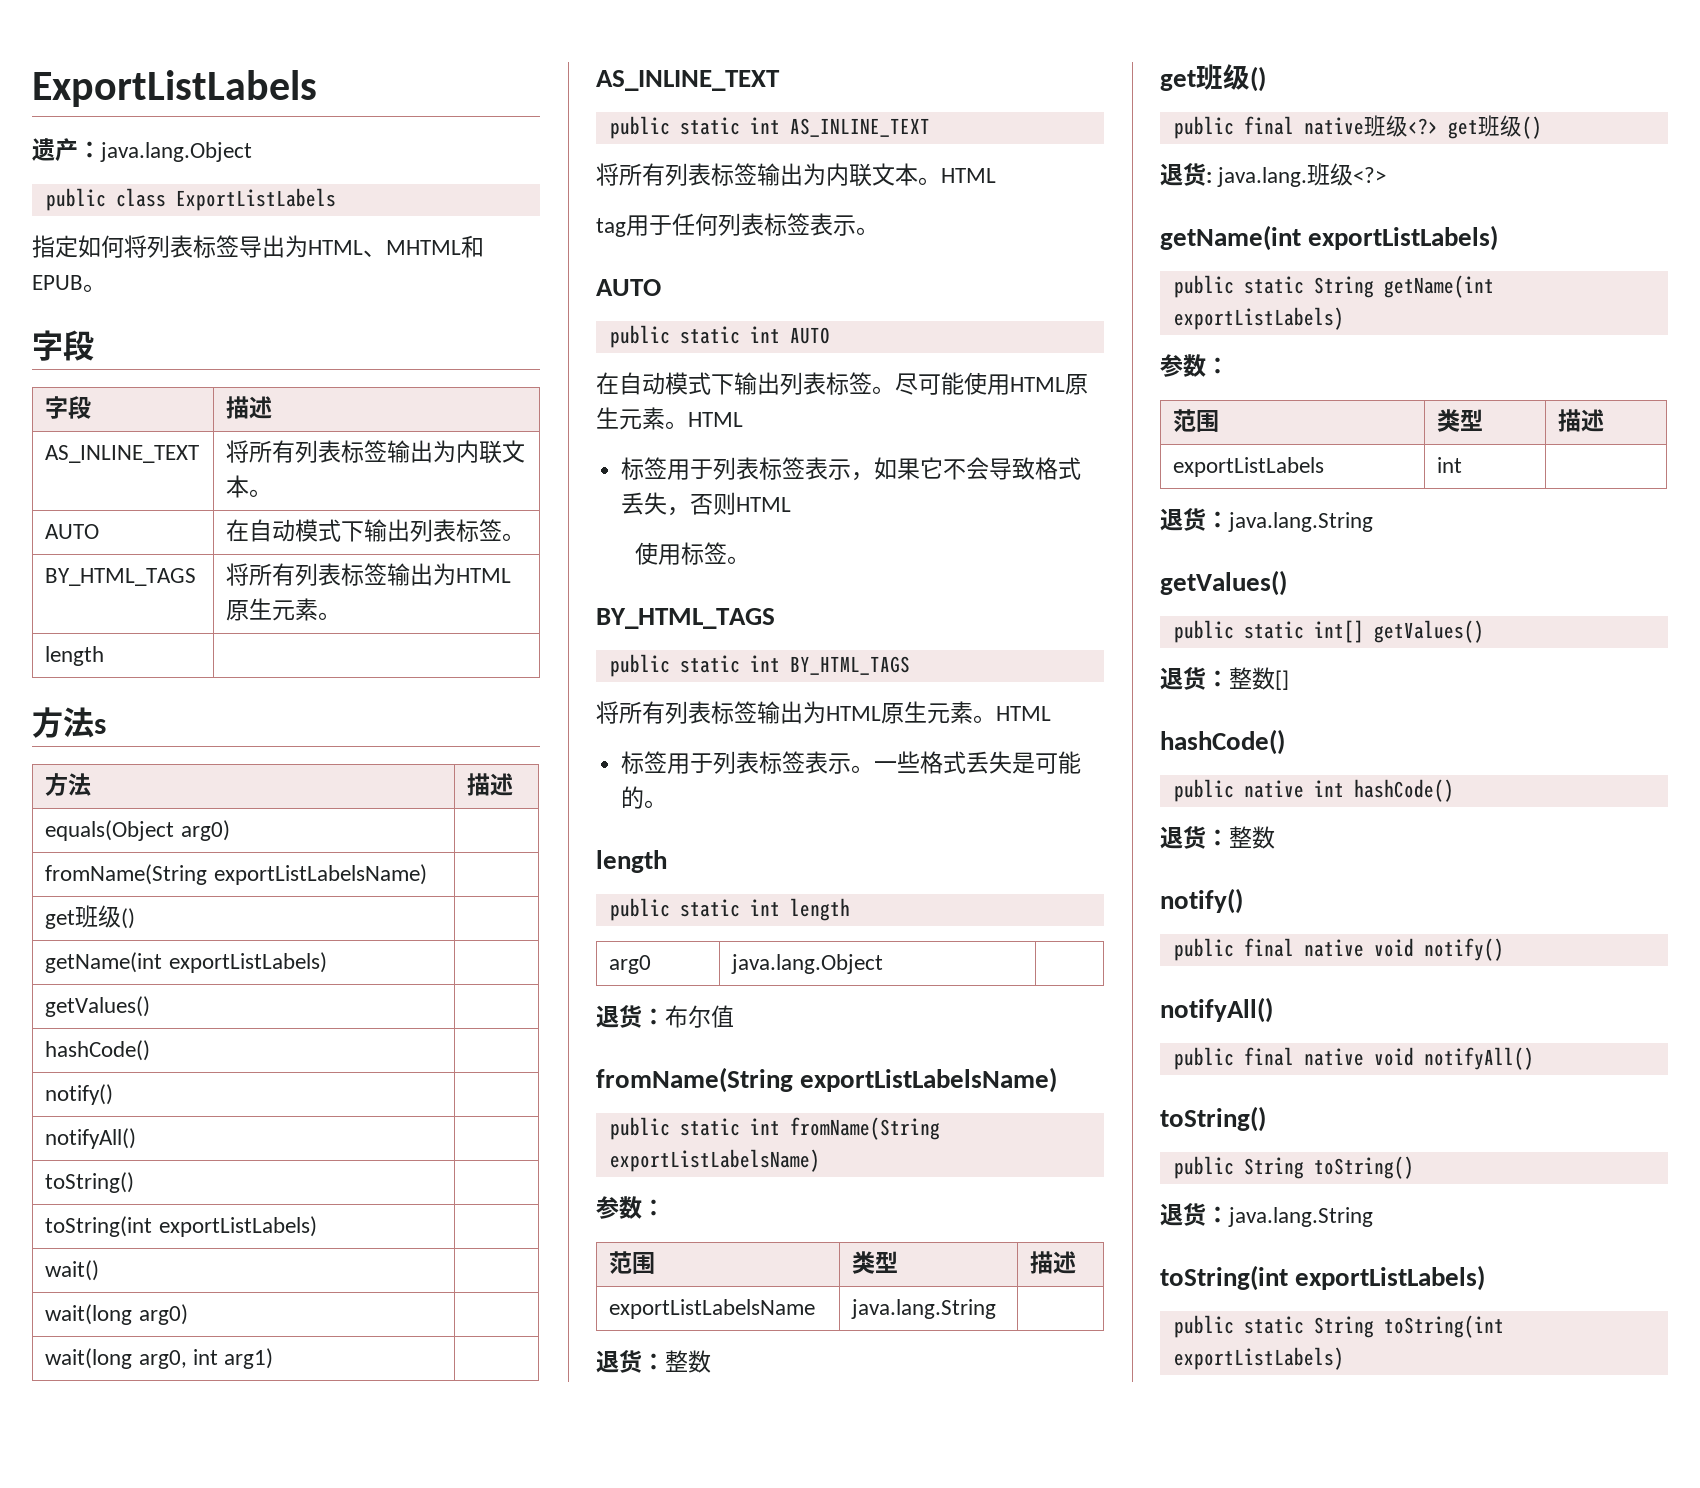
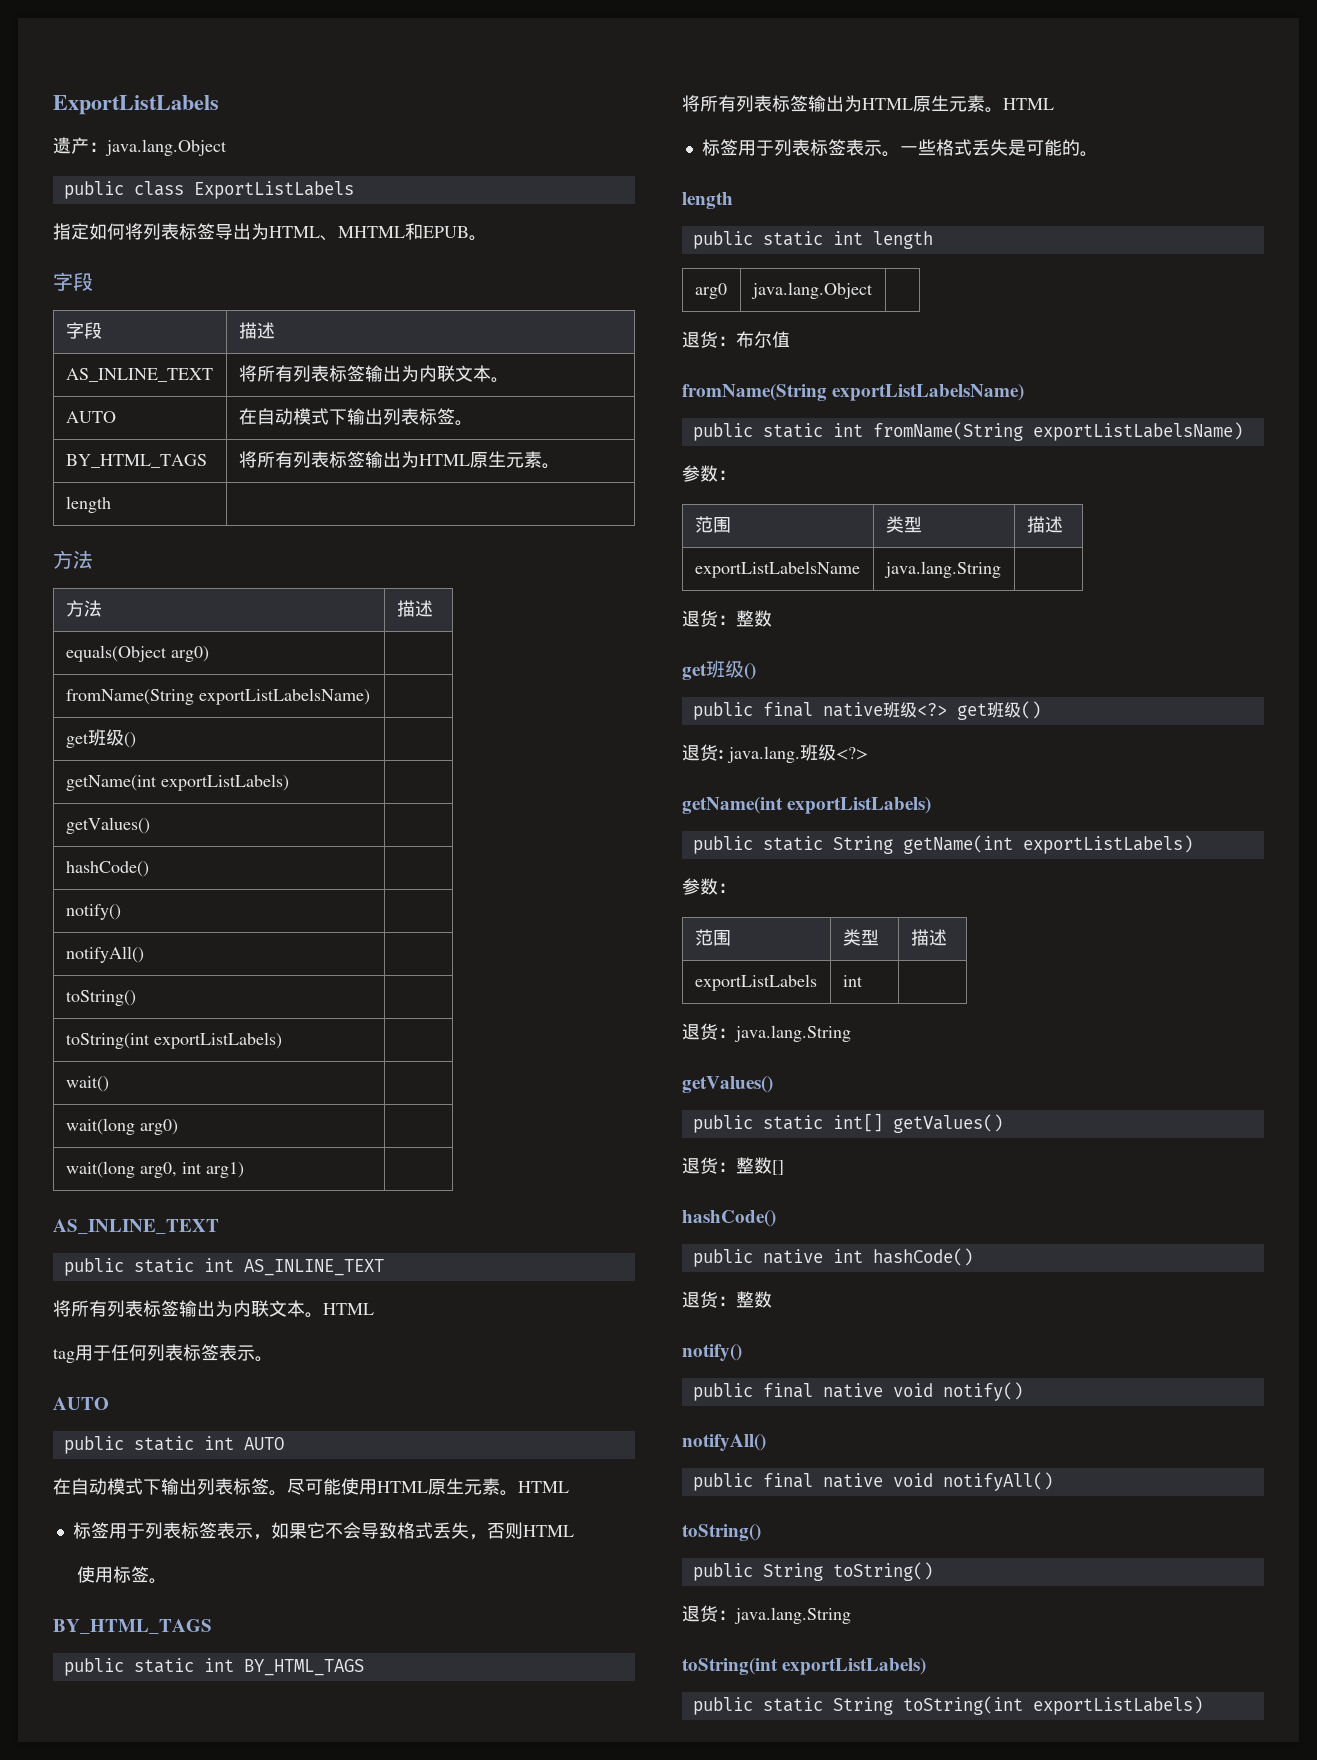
[94,719,106,734] s -> (93, 559) none

